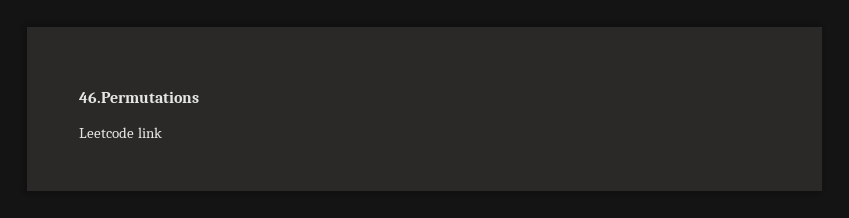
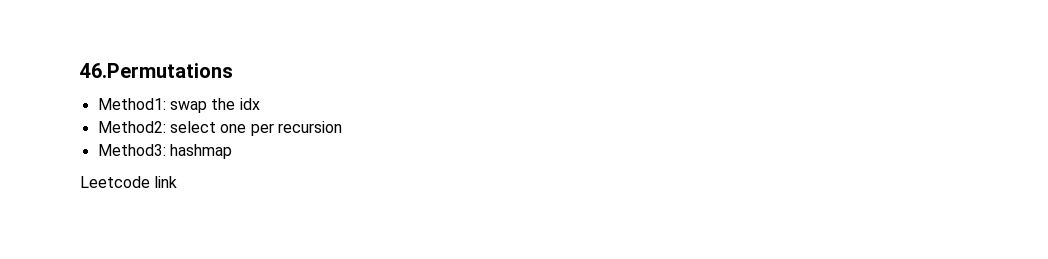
(199, 97) none -> [97,98,260,113] [97,121,342,136] [97,144,232,159] // Method1: swap the idx // Method2: select one per recursion // Method3: hashmap

